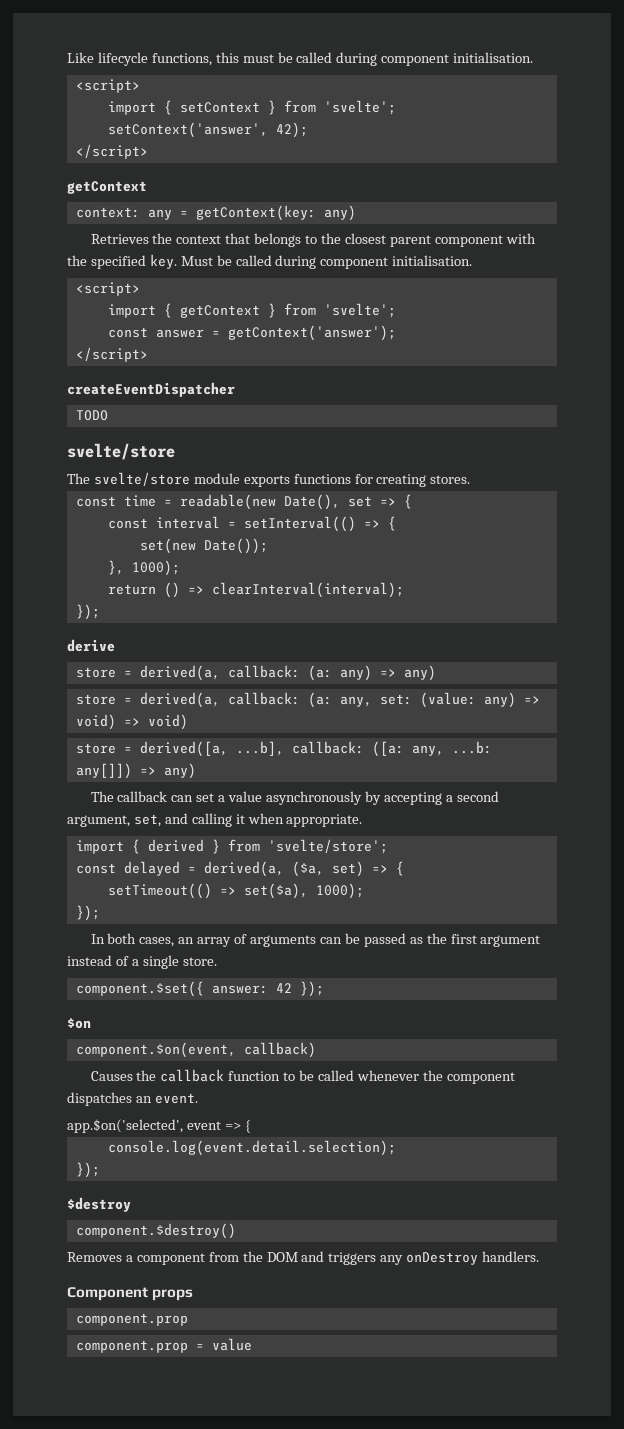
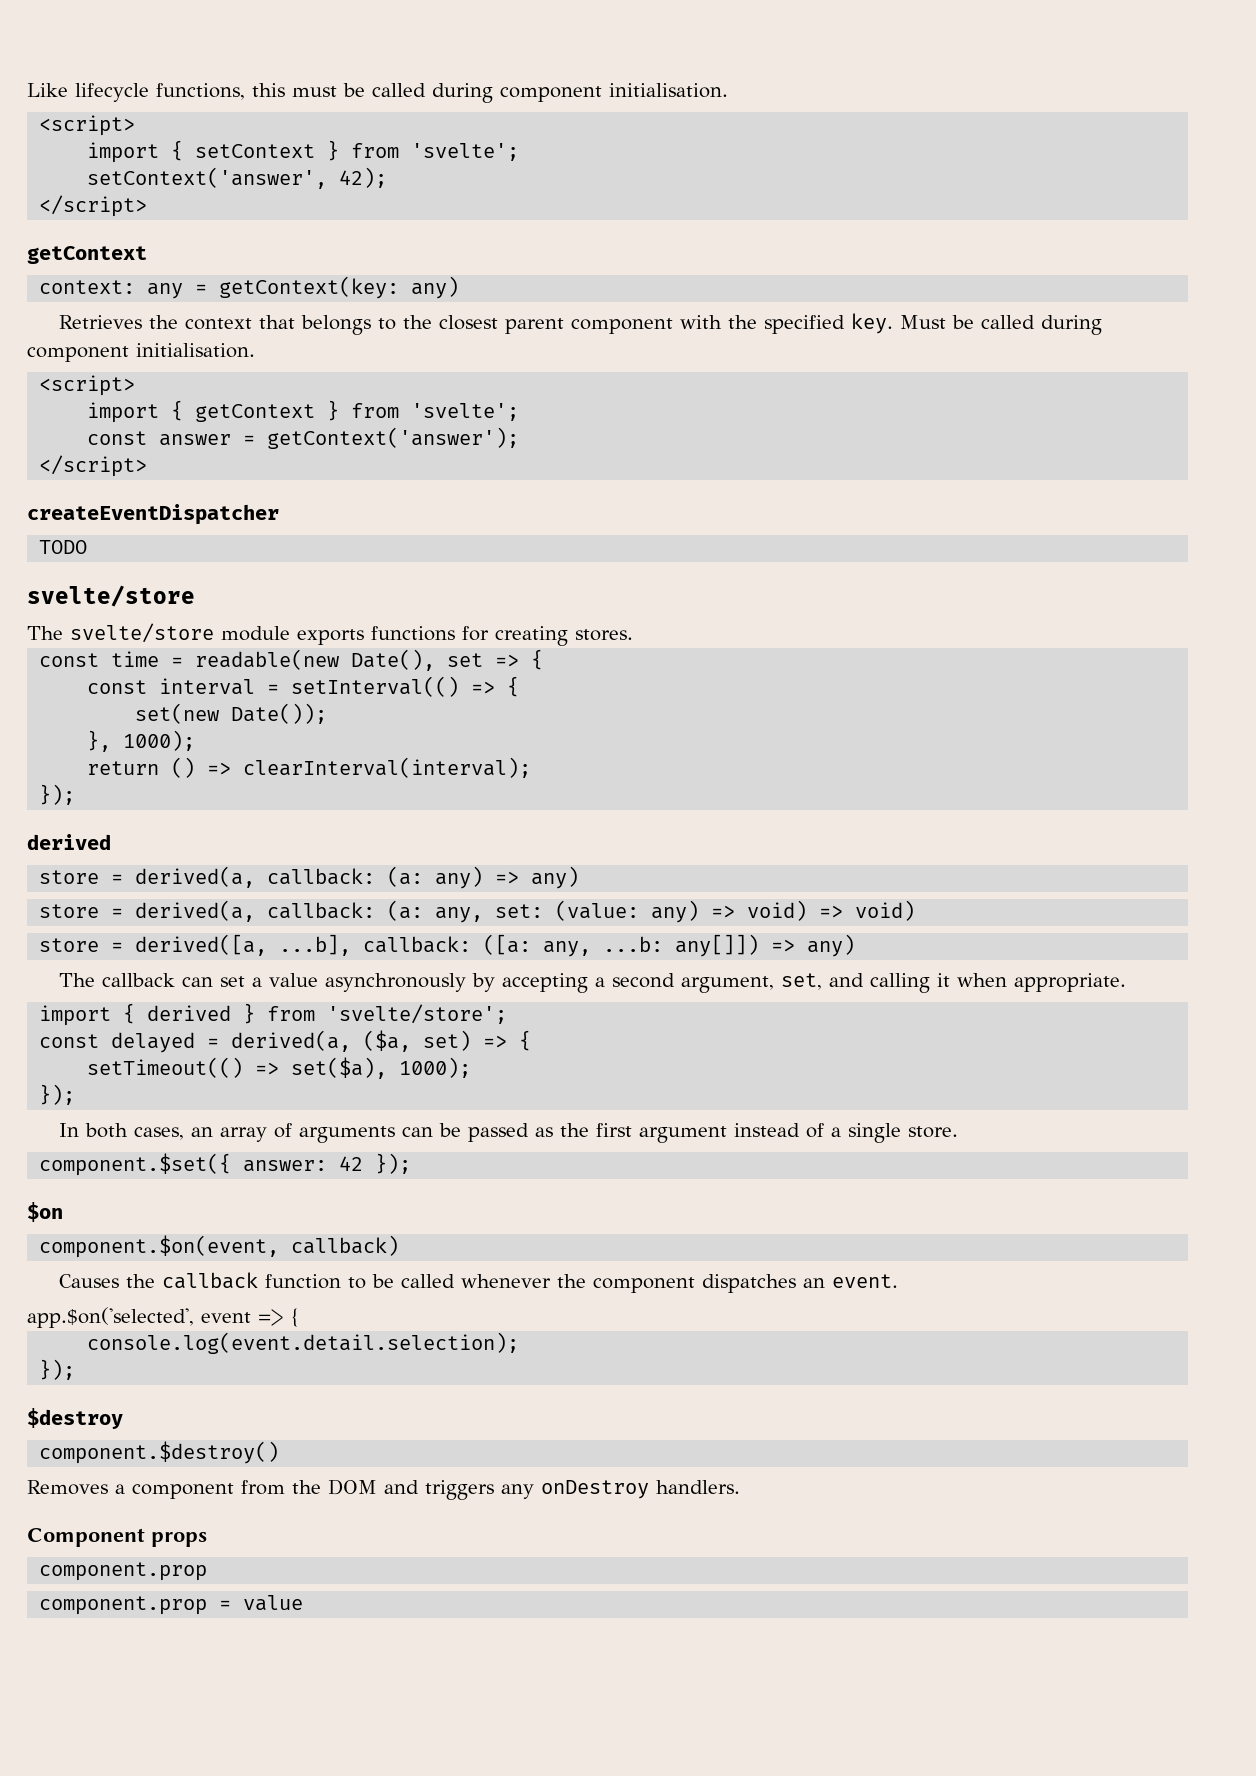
[67,639,115,652] derive -> [27,834,111,850] derived

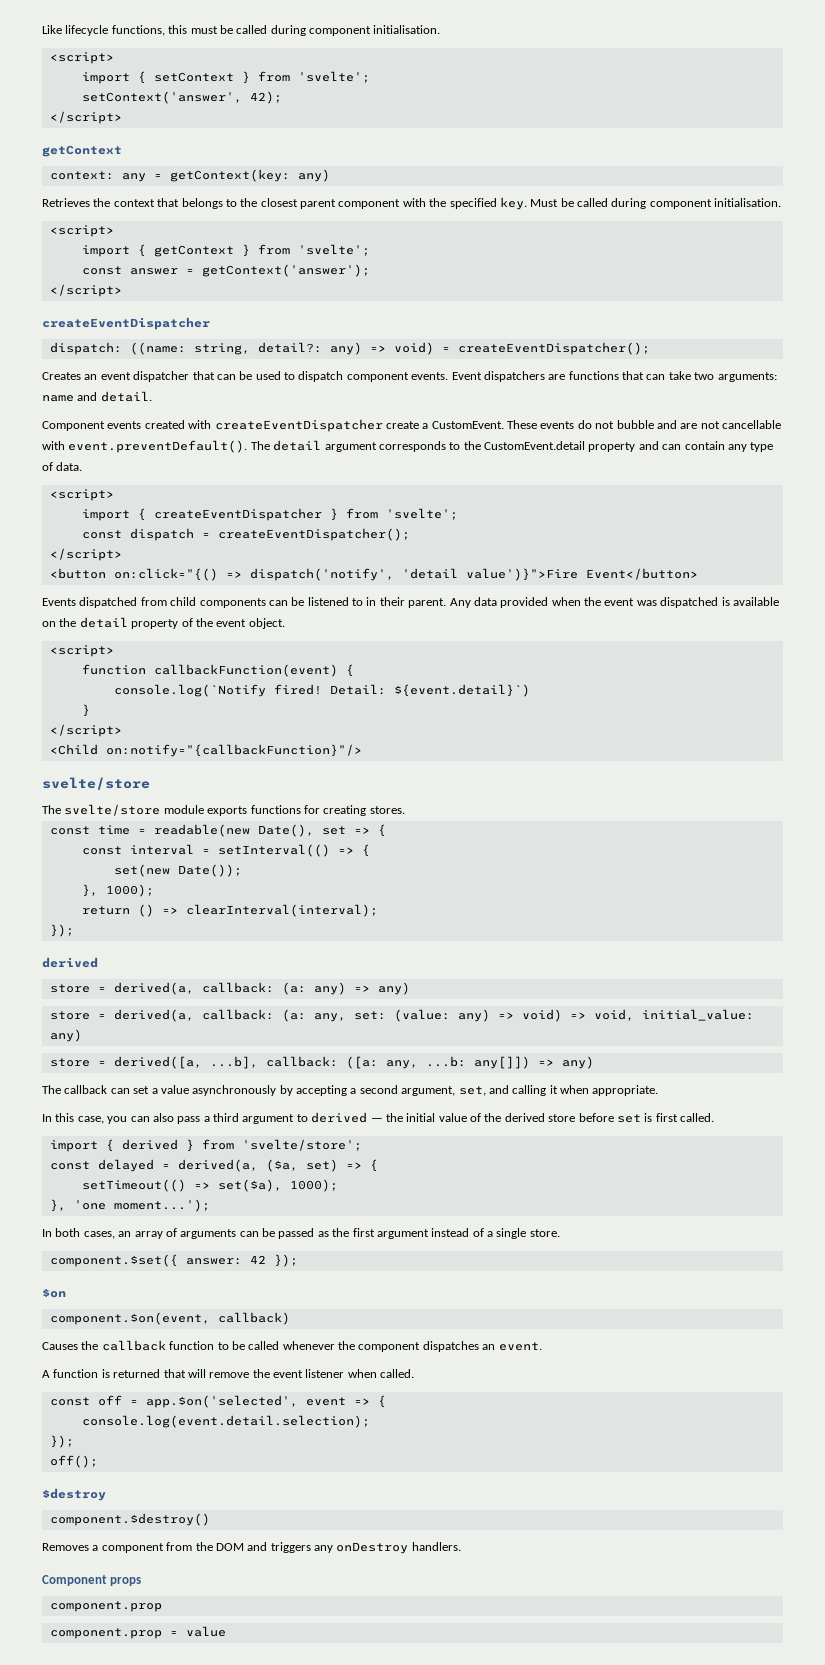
[39,540,88,554] TODO -> [49,342,650,355] [42,371,777,382] [42,391,152,402] [42,419,781,432] [42,440,774,453] [42,462,83,471] [49,489,114,501] [81,508,458,521] [81,528,410,541] [49,548,122,561] [49,568,698,581] [42,597,779,608] [42,617,285,629] [49,645,114,657] [81,664,354,677] [113,684,530,697] [81,704,90,717] [49,724,122,737] [49,744,362,757] dispatch: ((name: string, detail?: any) => void) = createEventDispatcher(); // Creates an event dispatcher that can be used to dispatch component events. Event dispatchers are functions that can take two arguments: name and detail. // Component events created with createEventDispatcher create a CustomEvent. These events do not bubble and are not cancellable with event.preventDefault(). The detail argument corresponds to the CustomEvent.detail property and can contain any type of data. // <script> // import { createEventDispatcher } from 'svelte'; // const dispatch = createEventDispatcher(); // </script> // <button on:click="{() => dispatch('notify', 'detail value')}">Fire Event</button> // Events dispatched from child components can be listened to in their parent. Any data provided when the event was dispatched is available on the detail property of the event object. // <script> // function callbackFunction(event) { // console.log(`Notify fired! Detail: ${event.detail}`) // } // </script> // <Child on:notify="{callbackFunction}"/>
[855,900,916,921] void) -> [593,1009,754,1021] [49,1029,82,1042] void, initial_value: any)
(1127, 982) none -> [42,1112,714,1124] // In this case, you can also pass a third argument to derived — the initial value of the derived store before set is first called.
[39,1084,76,1105] }); -> [49,1199,210,1212] }, 'one moment...');
(899, 1281) none -> [42,1369,415,1378] [49,1395,138,1406] A function is returned that will remove the event listener when called. // const off =
(76, 1369) none -> [49,1455,98,1468] // off();

